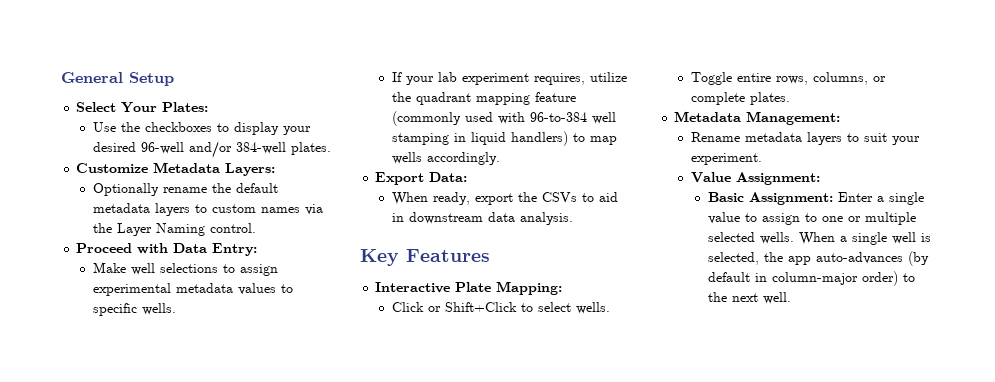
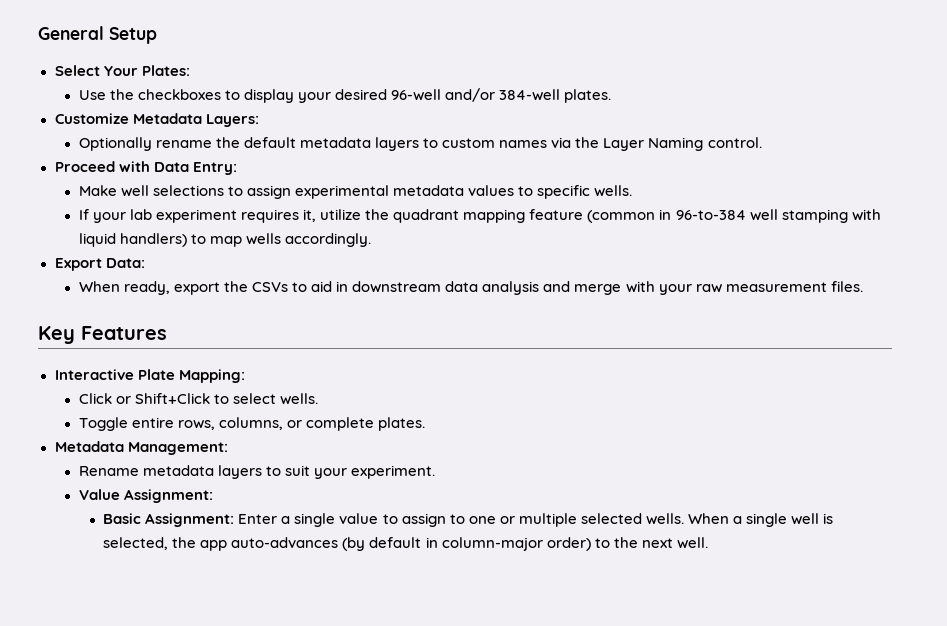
[534,73,586,85] requires, -> [241,209,317,223] requires it,
[392,111,526,126] (commonly used with -> [587,209,672,223] (common in
[454,133,467,142] in -> [851,209,881,221] with
[520,212,574,225] analysis. -> [482,281,863,295] analysis and merge with your raw measurement files.

